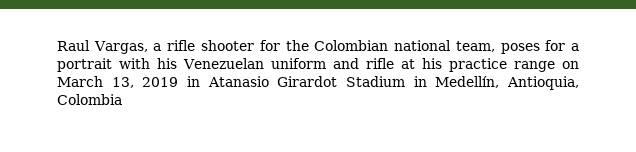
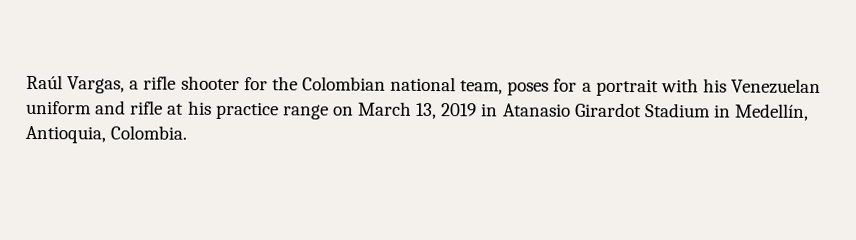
[57,40,90,51] Raul -> [26,74,63,90] Raúl
[57,94,122,105] Colombia -> [110,125,188,140] Colombia.

